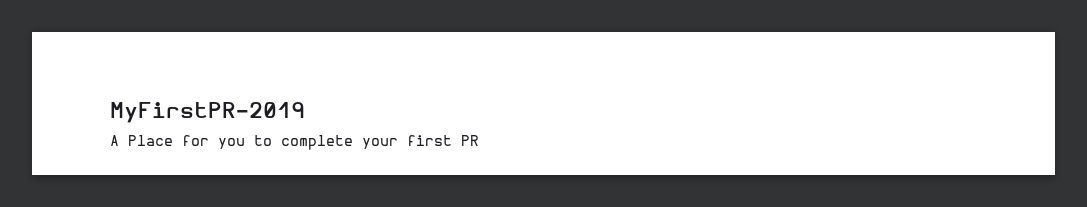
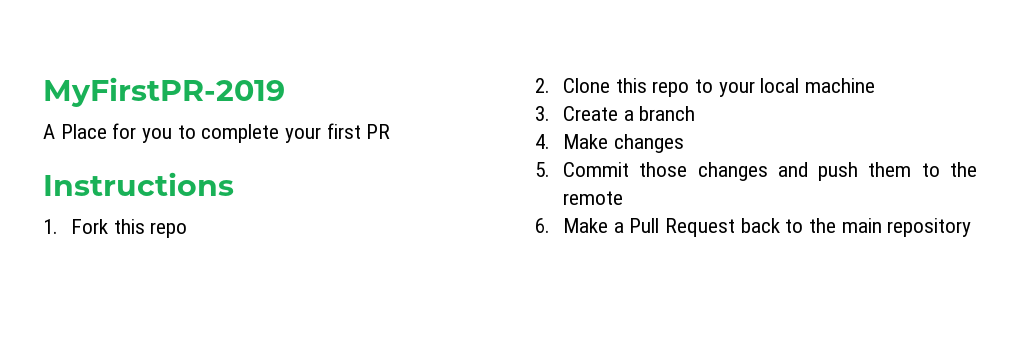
(479, 140) none -> [43,172,234,196] [43,219,188,238] [535,78,876,97] [535,106,696,121] [535,134,684,153] [535,162,977,181] [563,191,624,205] [535,218,972,237] // Instructions // 1. Fork this repo // 2. Clone this repo to your local machine // 3. Create a branch // 4. Make changes // 5. Commit those changes and push them to the remote // 6. Make a Pull Request back to the main repository

